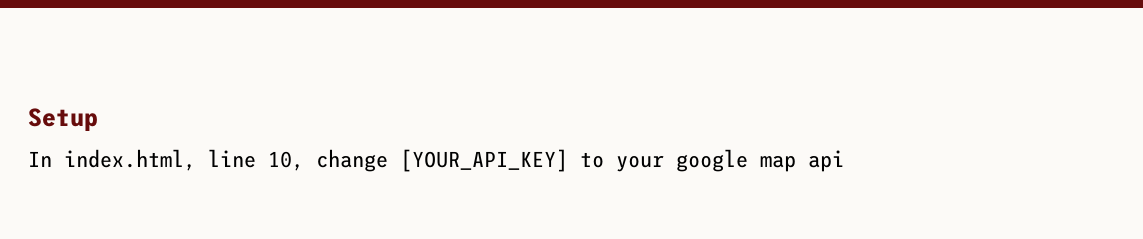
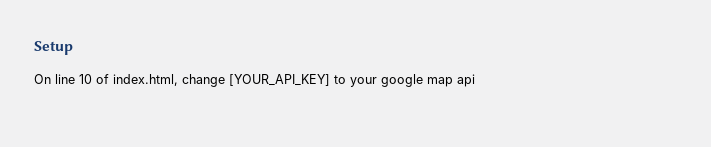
[28,149,304,171] In index.html, line 10, -> [34,74,178,86] On line 10 of index.html,

